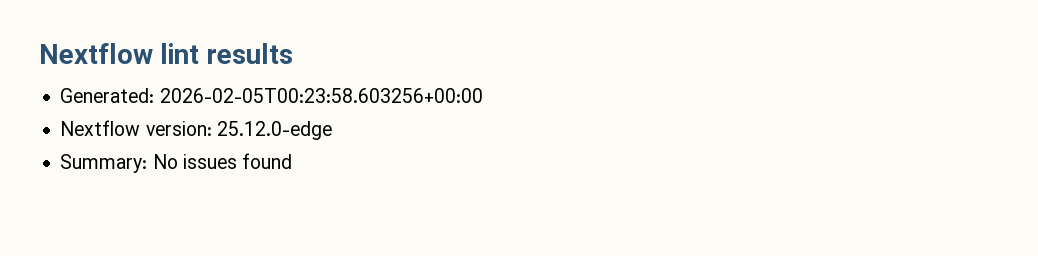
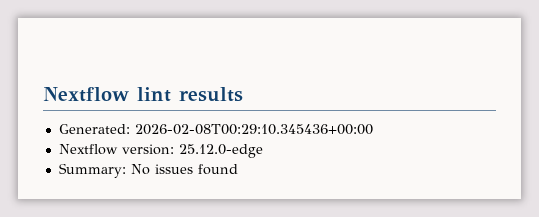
[159,88,483,103] 2026-02-05T00:23:58.603256+00:00 -> [134,124,373,135] 2026-02-08T00:29:10.345436+00:00

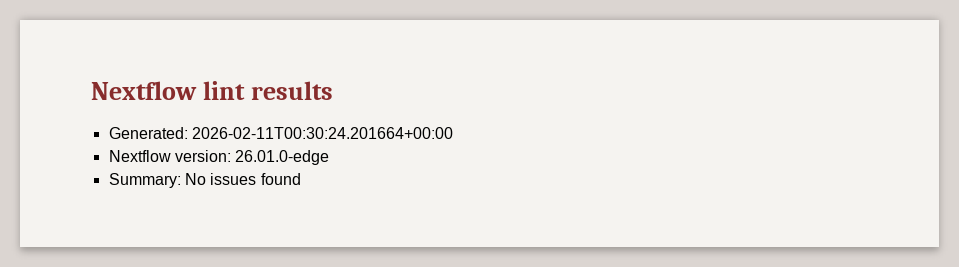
[134,124,373,135] 2026-02-08T00:29:10.345436+00:00 -> [191,127,453,139] 2026-02-11T00:30:24.201664+00:00
[178,144,263,158] 25.12.0-edge -> [235,150,330,165] 26.01.0-edge

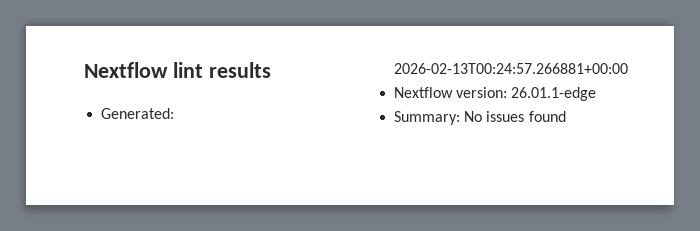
[191,127,453,139] 2026-02-11T00:30:24.201664+00:00 -> [394,63,629,74] 2026-02-13T00:24:57.266881+00:00
[235,150,330,165] 26.01.0-edge -> [511,87,597,101] 26.01.1-edge

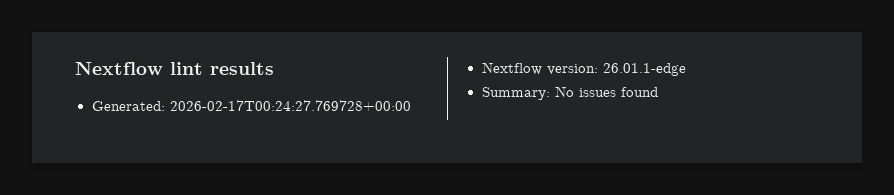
[394,63,629,74] 2026-02-13T00:24:57.266881+00:00 -> [169,100,411,111] 2026-02-17T00:24:27.769728+00:00

